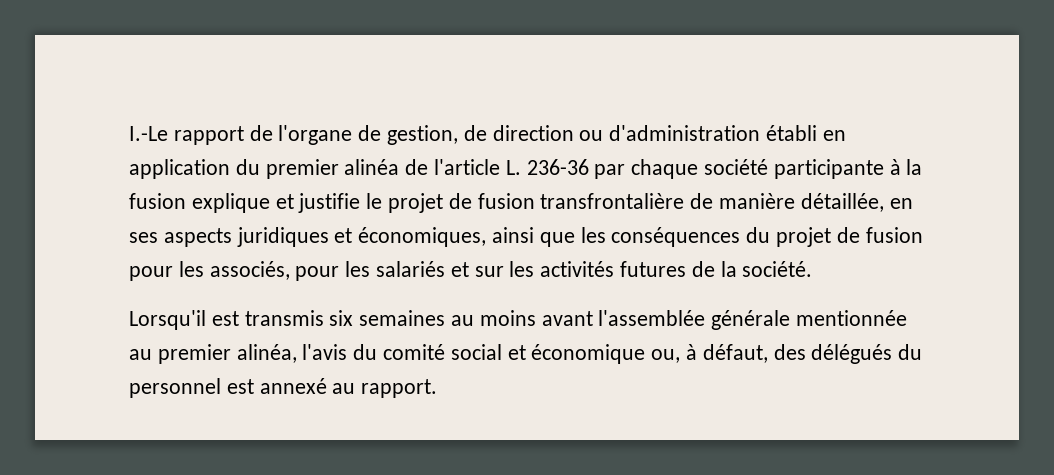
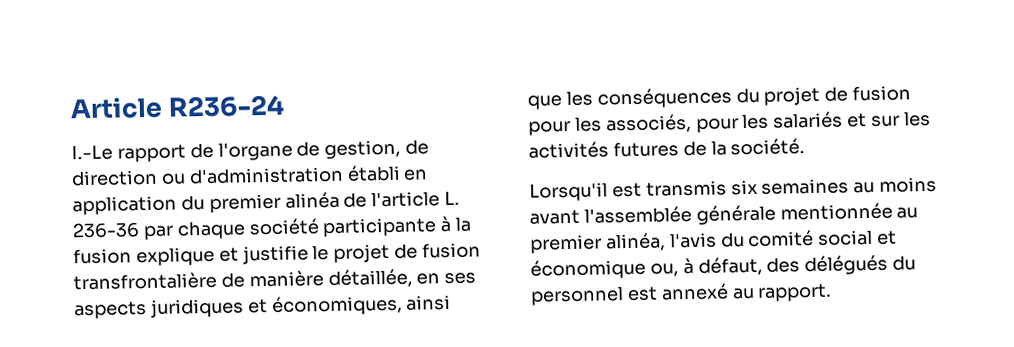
(129, 133) none -> [70,94,285,120] Article R236-24 //

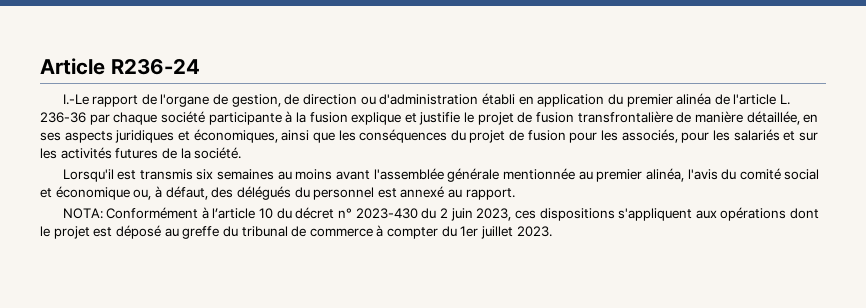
(833, 292) none -> [62,207,820,221] [40,225,552,239] // NOTA: Conformément à l’article 10 du décret n° 2023-430 du 2 juin 2023, ces dispositions s'appliquent aux opérations dont le projet est déposé au greffe du tribunal de commerce à compter du 1er juillet 2023.

